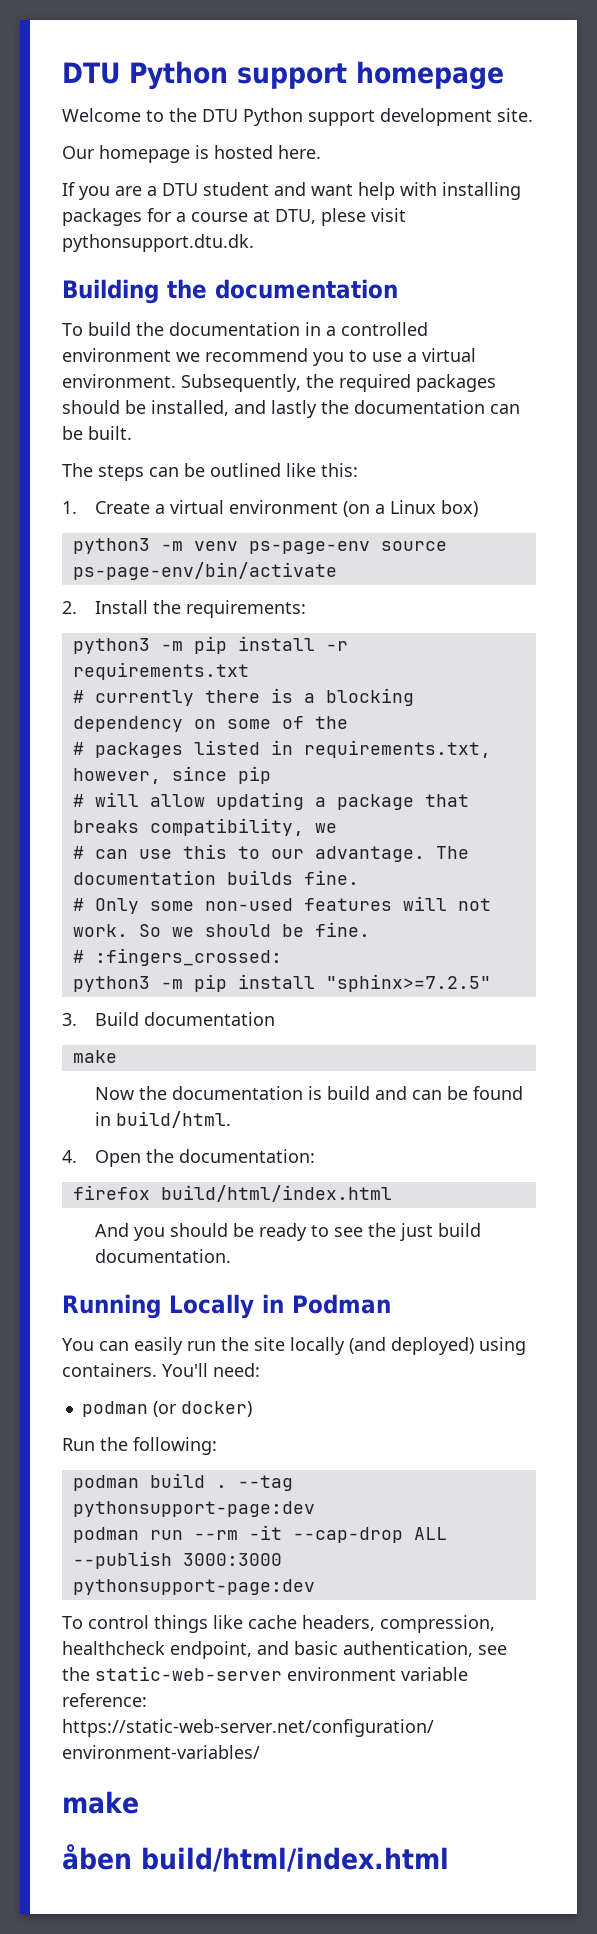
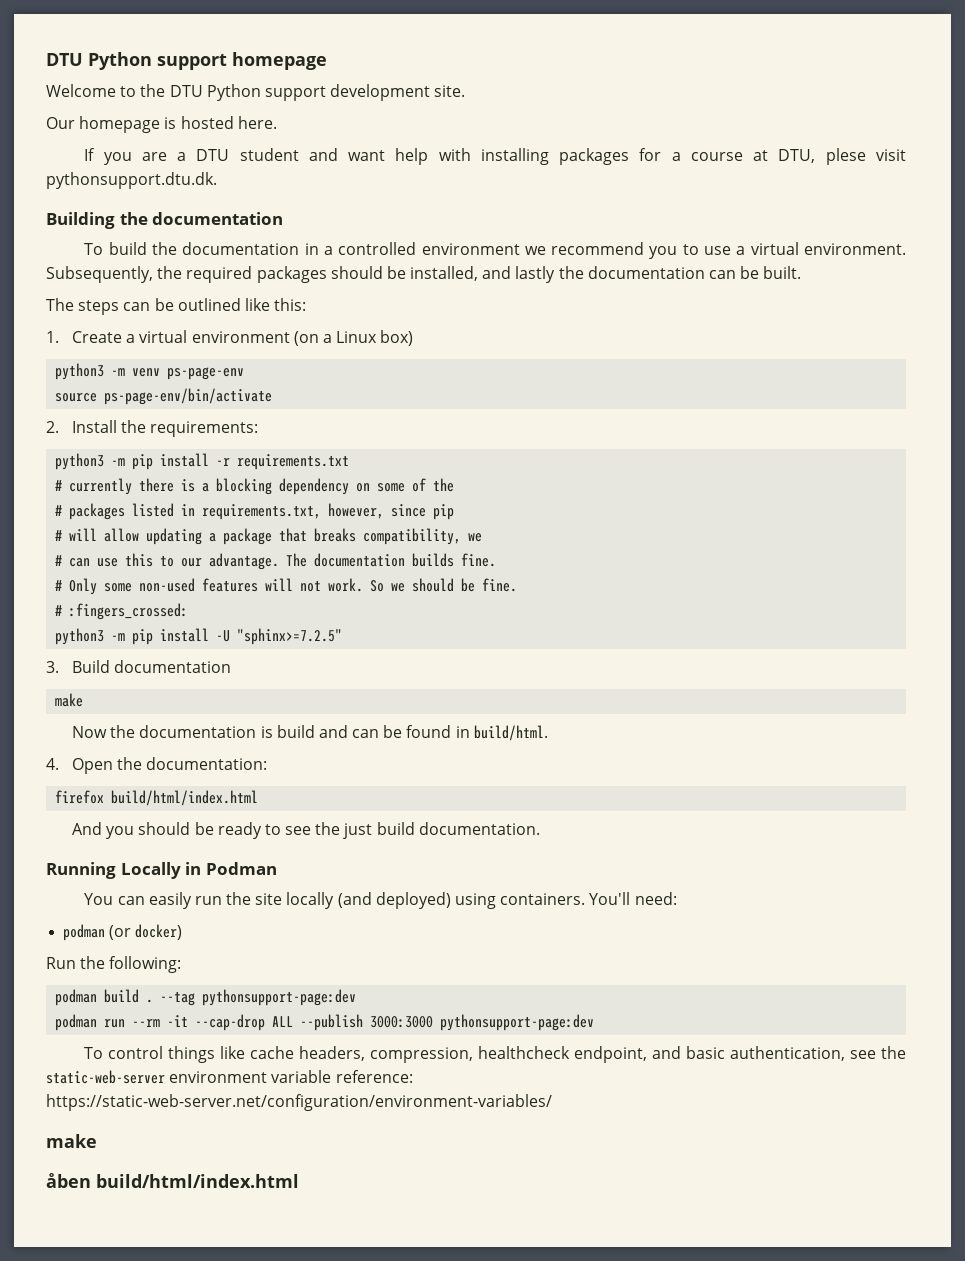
(370, 547) none -> (245, 373) //
(315, 981) none -> [216,630,231,642] -U

